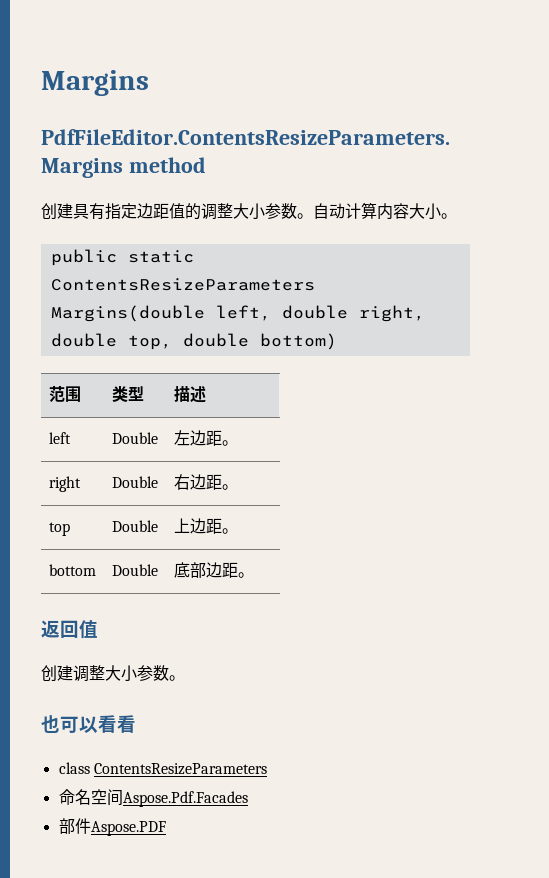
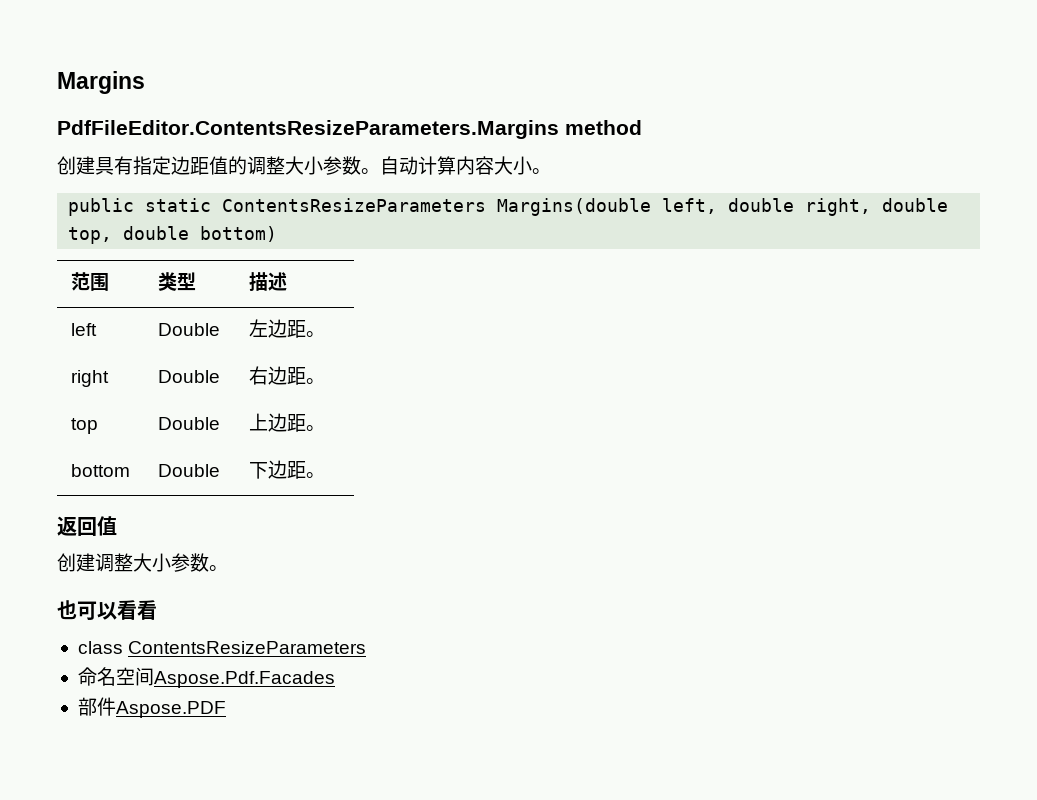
[173,562,206,578] 底部 -> [248,462,268,479] 下

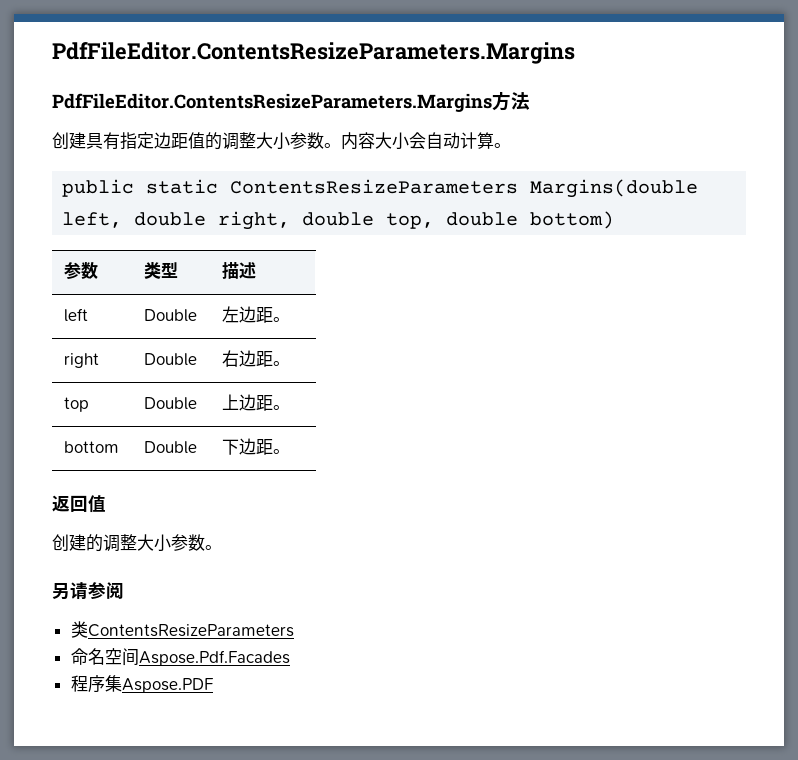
[57,71,145,94] [57,120,642,139] Margins // PdfFileEditor.ContentsResizeParameters.Margins method -> [52,42,575,64] [52,91,530,112] PdfFileEditor.ContentsResizeParameters.Margins // PdfFileEditor.ContentsResizeParameters.Margins方法
[380,156,532,175] 自动计算内容大小 -> [341,132,494,150] 内容大小会自动计算
[70,272,109,291] 范围 -> [64,262,99,279] 参数
(95, 562) none -> [86,534,103,552] 的
[57,600,157,620] [77,641,123,654] 也可以看看 // class -> [52,582,124,600] [70,621,88,638] 另请参阅 // 类
[77,697,116,716] 部件 -> [70,675,122,693] 程序集

